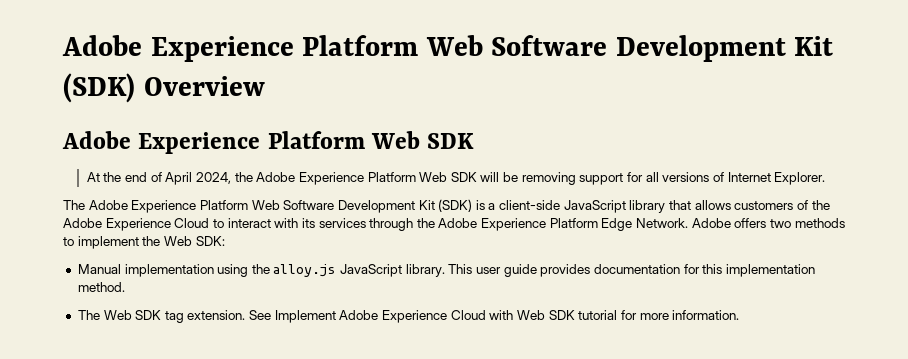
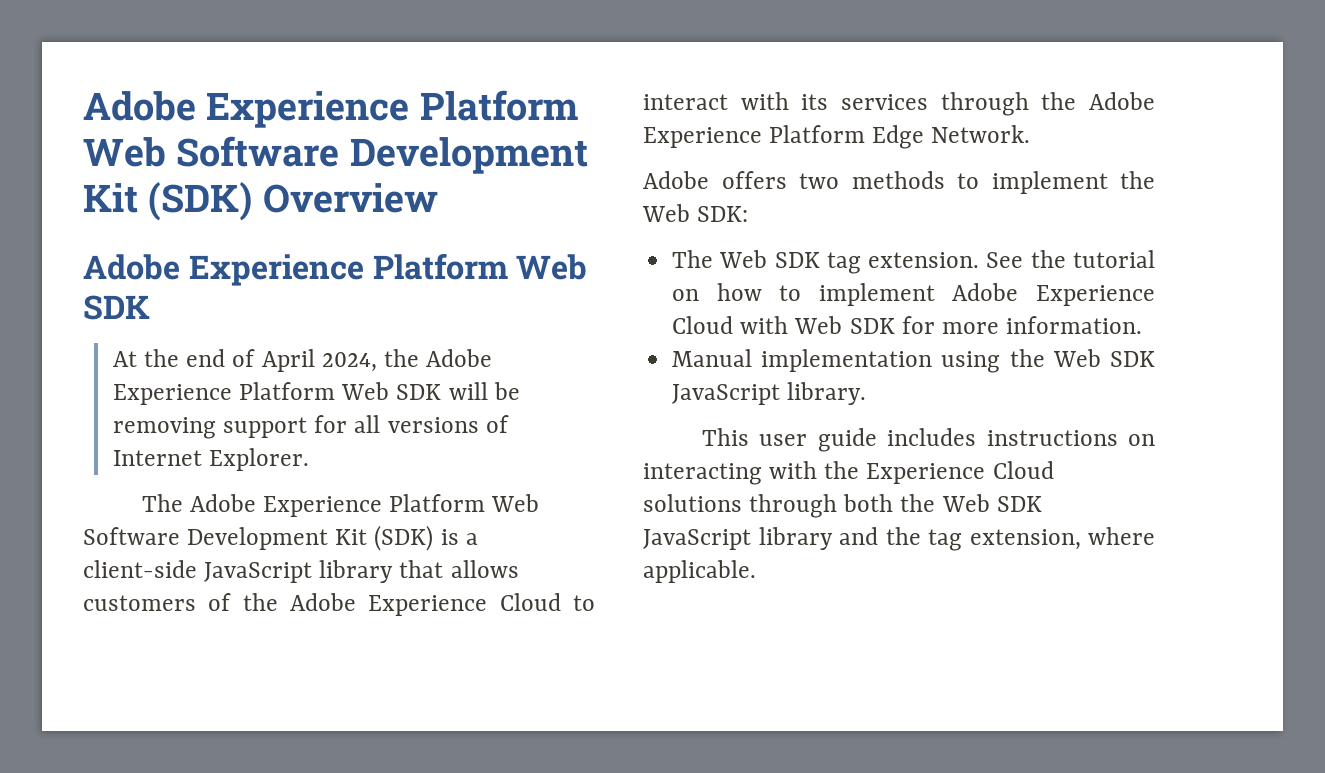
(689, 223) none -> (1031, 134) //
[77,264,815,277] [77,282,125,292] // Manual implementation using the alloy.js JavaScript library. This user guide provides documentation for this implementation method. -> (749, 214) none
[274,310,336,323] Implement -> [1030,250,1155,268] [672,283,935,306] the tutorial on how to implement
[578,310,618,320] tutorial -> (895, 326) none
(740, 315) none -> [672,349,1155,373] [672,382,867,405] [701,428,1155,452] [643,461,1054,485] [643,494,1042,518] [643,527,1155,551] [643,560,756,583] // Manual implementation using the Web SDK JavaScript library. // This user guide includes instructions on interacting with the Experience Cloud solutions through both the Web SDK JavaScript library and the tag extension, where applicable.

